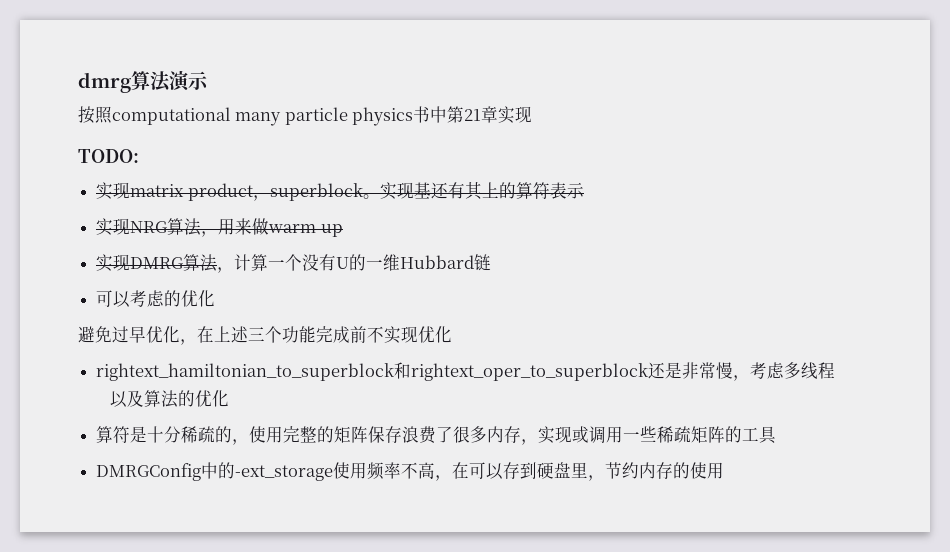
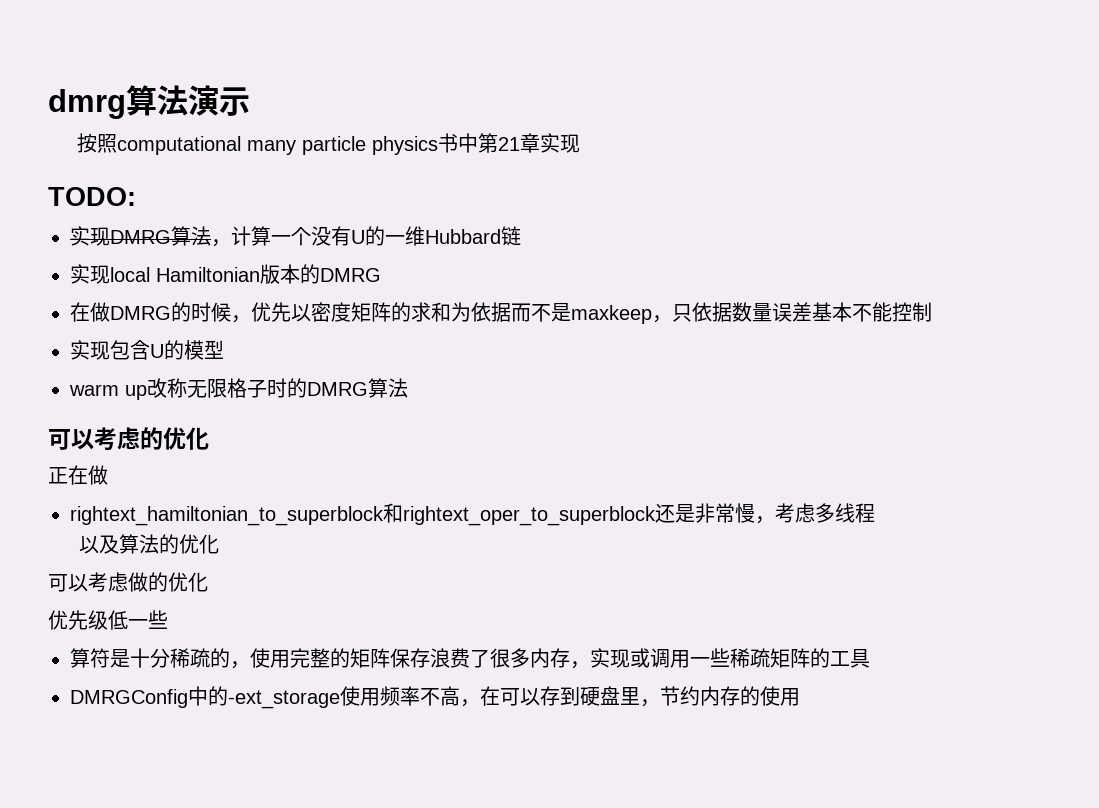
[96,182,584,201] [96,218,343,237] // 实现matrix product，superblock。实现基还有其上的算符表示 // 实现NRG算法，用来做warm up -> (136, 196) none
[96,290,216,308] [78,326,452,345] 可以考虑的优化 // 避免过早优化，在上述三个功能完成前不实现优化 -> [70,264,381,284] [70,302,932,324] [70,340,224,360] [69,378,408,400] [48,427,209,451] [48,465,108,485] 实现local Hamiltonian版本的DMRG // 在做DMRG的时候，优先以密度矩阵的求和为依据而不是maxkeep，只依据数量误差基本不能控制 // 实现包含U的模型 // warm up改称无限格子时的DMRG算法 // 可以考虑的优化 // 正在做
(229, 398) none -> [48,572,208,592] [48,610,168,630] // 可以考虑做的优化 // 优先级低一些

